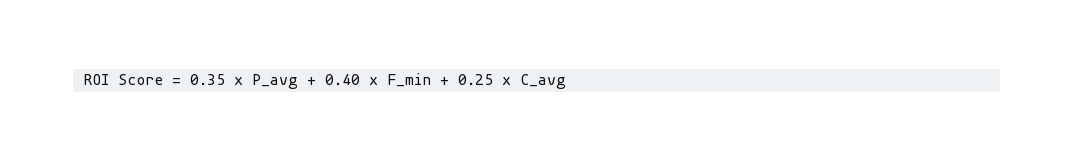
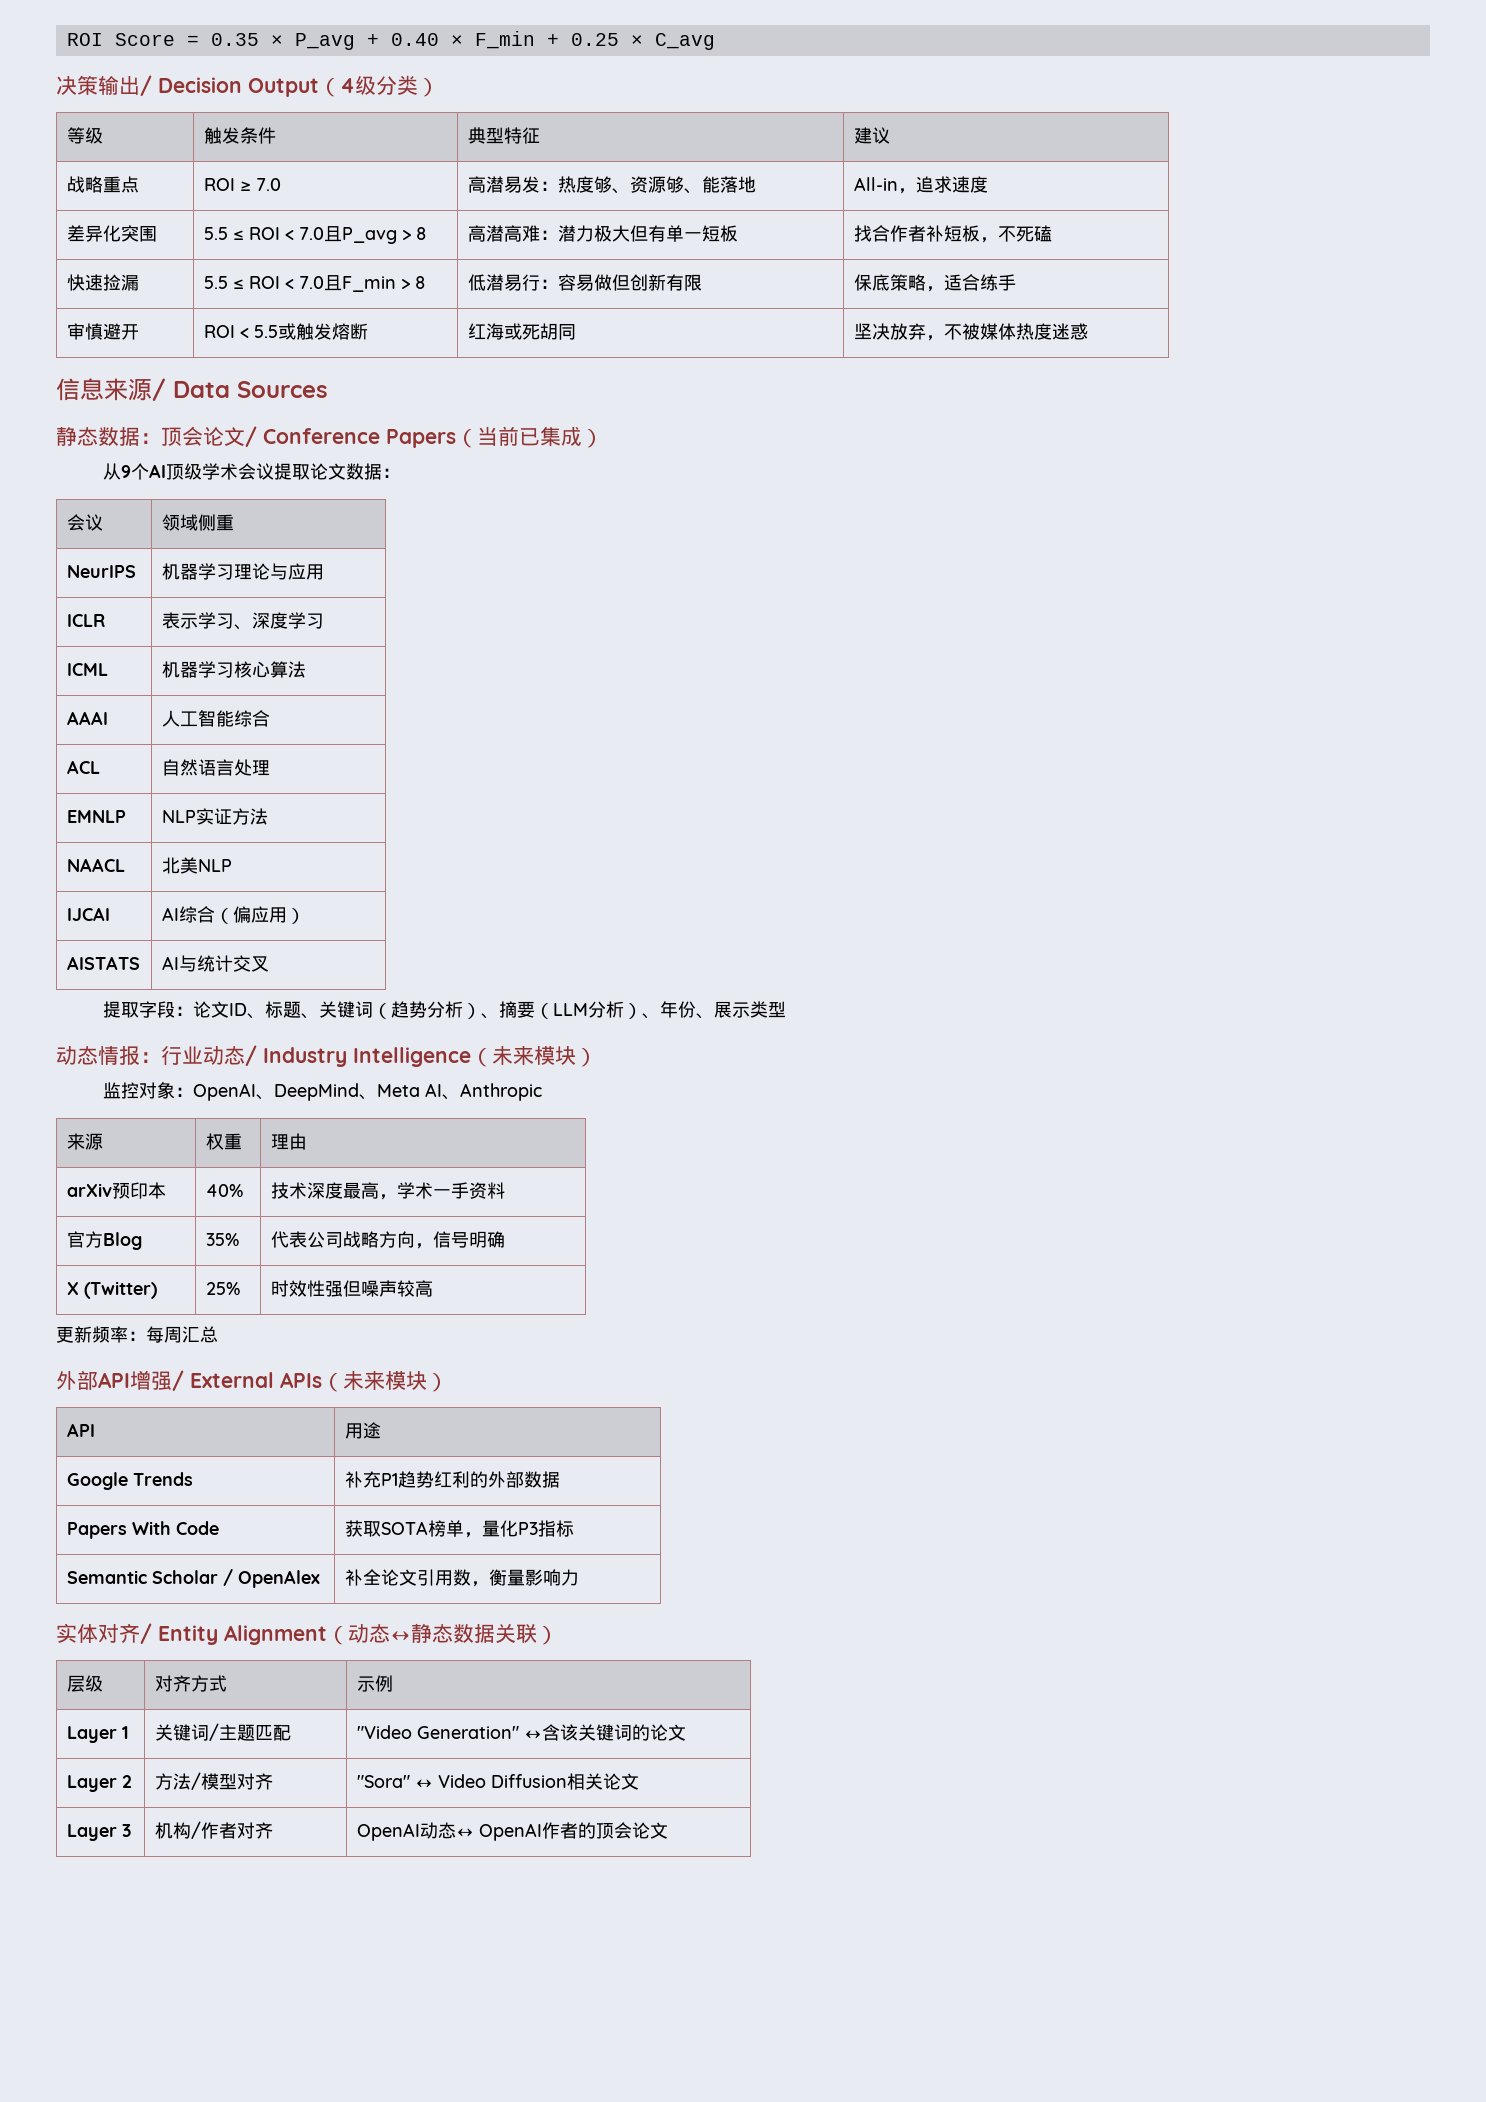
(567, 81) none -> [56,75,439,97] [66,127,103,144] [203,127,276,144] [467,127,540,144] [853,127,890,144] [66,176,139,193] [203,178,281,191] [467,176,756,194] [853,176,988,194] [66,225,157,242] [203,226,426,244] [467,225,738,242] [853,225,1052,243] [66,274,139,291] [203,275,425,292] [467,274,702,291] [853,274,1016,292] [66,323,139,340] [203,323,368,340] [467,323,576,340] [853,323,1088,341] [56,378,328,401] [56,426,603,448] [102,463,400,480] [66,514,103,531] [161,514,234,531] [66,565,136,578] [161,563,324,580] [66,614,105,627] [161,612,324,630] [66,663,108,676] [161,661,306,678] [66,711,108,725] [161,710,270,727] [66,760,100,774] [161,759,270,776] [66,810,126,823] [161,808,268,825] [66,858,125,872] [161,857,232,874] [66,907,110,921] [161,906,305,924] [66,956,140,970] [161,955,269,972] [102,1001,786,1019] [56,1045,597,1067] [102,1082,542,1101] [66,1133,103,1150] [205,1133,242,1150] [270,1133,307,1150] [66,1182,166,1199] [205,1184,243,1197] [270,1182,505,1200] [66,1231,142,1250] [205,1233,239,1246] [270,1231,505,1249] [66,1281,157,1299] [205,1282,240,1295] [270,1280,433,1297] [56,1326,218,1343] [56,1370,448,1392] [66,1423,95,1437] [344,1422,381,1439] [66,1472,193,1490] [344,1471,560,1488] [66,1521,219,1539] [344,1520,574,1538] [66,1569,320,1588] [344,1569,579,1587] [56,1623,558,1645] [66,1675,103,1692] [154,1675,227,1692] [356,1675,393,1692] [66,1726,129,1743] [154,1723,291,1741] [356,1724,686,1741] [66,1775,132,1792] [154,1772,273,1790] [356,1773,639,1790] [66,1824,131,1841] [154,1821,273,1839] [356,1822,668,1841] // 决策输出/ Decision Output（4级分类） // 等级 | 触发条件 | 典型特征 | 建议 // 战略重点 | ROI ≥ 7.0 | 高潜易发：热度够、资源够、能落地 | All-in，追求速度 // 差异化突围 | 5.5 ≤ ROI < 7.0且P_avg > 8 | 高潜高难：潜力极大但有单一短板 | 找合作者补短板，不死磕 // 快速捡漏 | 5.5 ≤ ROI < 7.0且F_min > 8 | 低潜易行：容易做但创新有限 | 保底策略，适合练手 // 审慎避开 | ROI < 5.5或触发熔断 | 红海或死胡同 | 坚决放弃，不被媒体热度迷惑 // 信息来源/ Data Sources // 静态数据：顶会论文/ Conference Papers（当前已集成） // 从9个AI顶级学术会议提取论文数据： // 会议 | 领域侧重 // NeurIPS | 机器学习理论与应用 // ICLR | 表示学习、深度学习 // ICML | 机器学习核心算法 // AAAI | 人工智能综合 // ACL | 自然语言处理 // EMNLP | NLP实证方法 // NAACL | 北美NLP // IJCAI | AI综合（偏应用） // AISTATS | AI与统计交叉 // 提取字段：论文ID、标题、关键词（趋势分析）、摘要（LLM分析）、年份、展示类型 // 动态情报：行业动态/ Industry Intelligence（未来模块） // 监控对象：OpenAI、DeepMind、Meta AI、Anthropic // 来源 | 权重 | 理由 // arXiv预印本 | 40% | 技术深度最高，学术一手资料 // 官方Blog | 35% | 代表公司战略方向，信号明确 // X (Twitter) | 25% | 时效性强但噪声较高 // 更新频率：每周汇总 // 外部API增强/ External APIs（未来模块） // API | 用途 // Google Trends | 补充P1趋势红利的外部数据 // Papers With Code | 获取SOTA榜单，量化P3指标 // Semantic Scholar / OpenAlex | 补全论文引用数，衡量影响力 // 实体对齐/ Entity Alignment（动态↔静态数据关联） // 层级 | 对齐方式 | 示例 // Layer 1 | 关键词/主题匹配 | "Video Generation" ↔含该关键词的论文 // Layer 2 | 方法/模型对齐 | "Sora" ↔ Video Diffusion相关论文 // Layer 3 | 机构/作者对齐 | OpenAI动态↔ OpenAI作者的顶会论文

